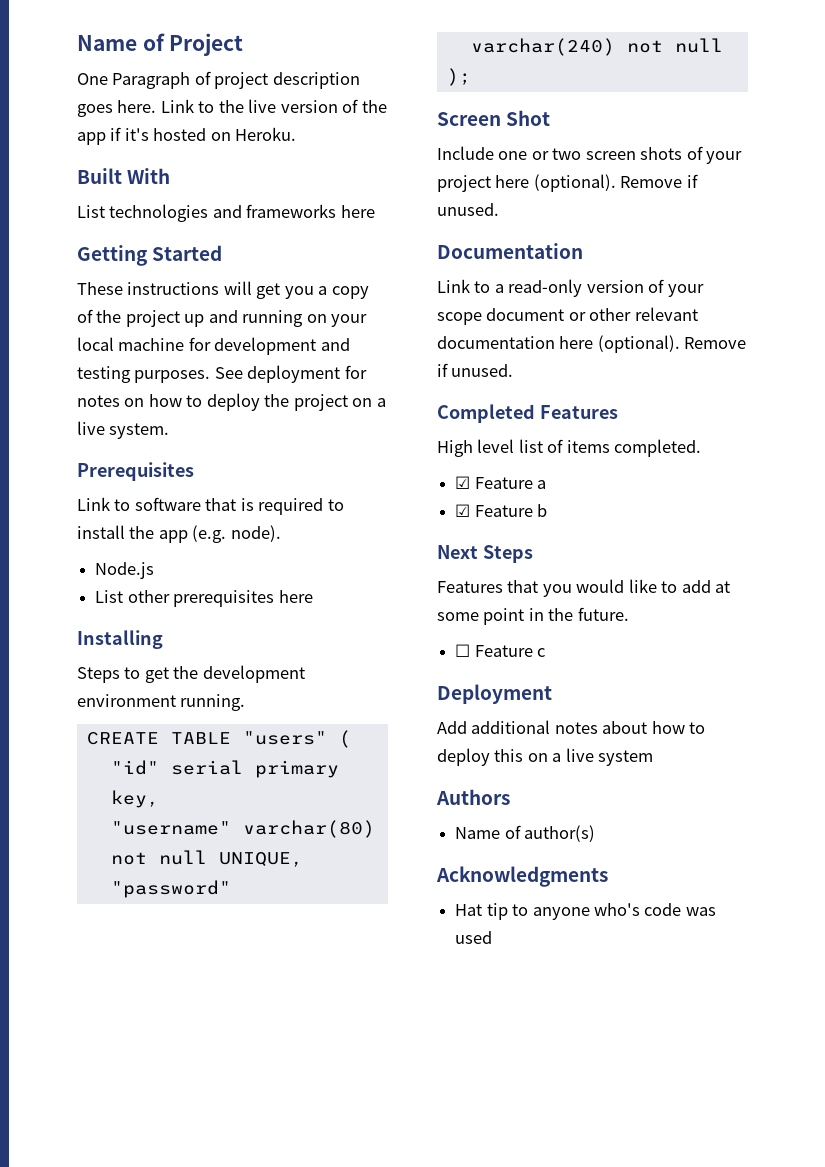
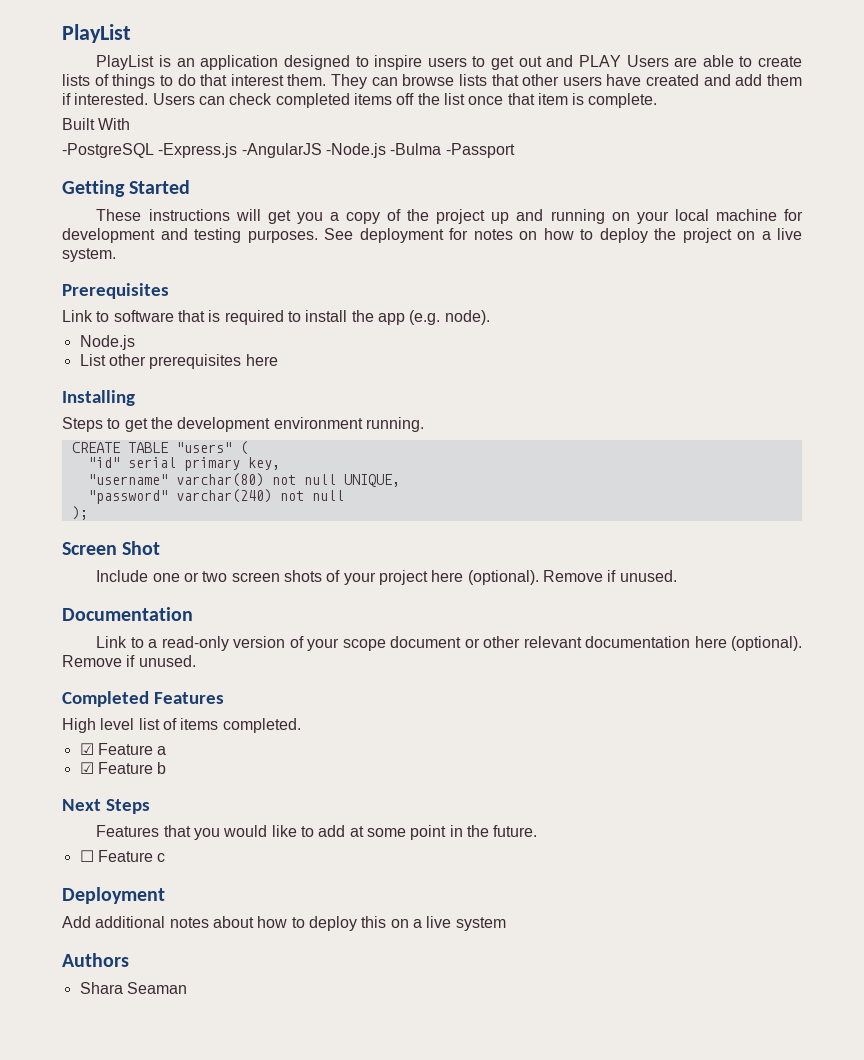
[77,33,244,56] [77,71,360,89] [77,99,387,117] [77,127,297,145] [77,168,171,184] [77,204,375,222] Name of Project // One Paragraph of project description goes here. Link to the live version of the app if it's hosted on Heroku. // Built With // List technologies and frameworks here -> [62,24,131,43] [96,55,803,70] [62,74,803,89] [62,93,658,108] [62,118,131,130] [62,143,515,158] PlayList // PlayList is an application designed to inspire users to get out and PLAY Users are able to create lists of things to do that interest them. They can browse lists that other users have created and add them if interested. Users can check completed items off the list once that item is complete. // Built With // -PostgreSQL -Express.js -AngularJS -Node.js -Bulma -Passport
[455,825,596,842] [436,866,608,887] [455,903,716,920] [455,931,493,944] Name of author(s) // Acknowledgments // Hat tip to anyone who's code was used -> [79,982,187,994] Shara Seaman

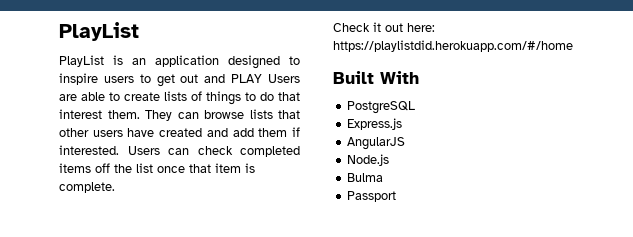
[62,118,131,130] [62,143,515,158] [62,180,191,197] [96,209,804,224] [62,228,802,243] [62,248,116,262] [62,283,169,299] [62,310,490,325] [79,335,135,350] [79,354,278,369] [62,390,135,406] [62,417,424,432] [71,441,248,455] [87,457,280,471] [87,473,400,487] [87,489,344,504] [71,506,88,520] [62,541,161,555] [96,570,677,585] [62,607,193,621] [96,636,802,651] [62,655,196,667] [62,691,224,707] [62,718,301,733] [79,743,167,755] [79,762,167,774] [62,799,150,814] [96,825,538,840] [79,850,166,862] [62,887,165,904] [62,916,506,931] [62,953,129,967] [79,982,187,994] Built With // -PostgreSQL -Express.js -AngularJS -Node.js -Bulma -Passport // Getting Started // These instructions will get you a copy of the project up and running on your local machine for development and testing purposes. See deployment for notes on how to deploy the project on a live system. // Prerequisites // Link to software that is required to install the app (e.g. node). // Node.js // List other prerequisites here // Installing // Steps to get the development environment running. // CREATE TABLE "users" ( // "id" serial primary key, // "username" varchar(80) not null UNIQUE, // "password" varchar(240) not null // ); // Screen Shot // Include one or two screen shots of your project here (optional). Remove if unused. // Documentation // Link to a read-only version of your scope document or other relevant documentation here (optional). Remove if unused. // Completed Features // High level list of items completed. // ☑ Feature a // ☑ Feature b // Next Steps // Features that you would like to add at some point in the future. // ☐ Feature c // Deployment // Add additional notes about how to deploy this on a live system // Authors // Shara Seaman -> [333,22,435,32] [333,40,573,52] [333,71,419,84] [347,101,416,114] [347,118,403,130] [347,137,406,150] [347,154,390,166] [347,173,384,182] [347,191,397,202] Check it out here: https://playlistdid.herokuapp.com/#/home // Built With // PostgreSQL // Express.js // AngularJS // Node.js // Bulma // Passport

